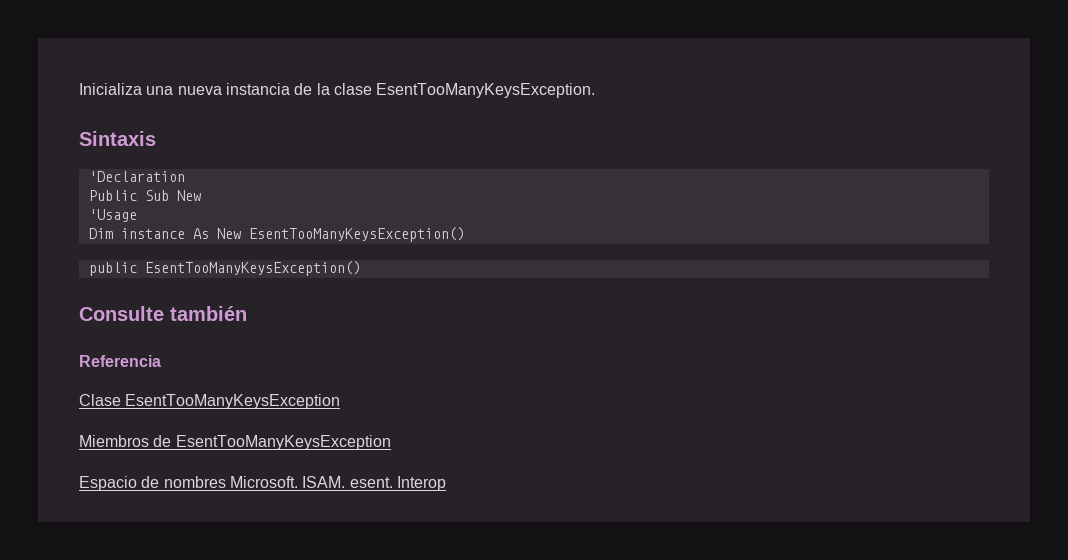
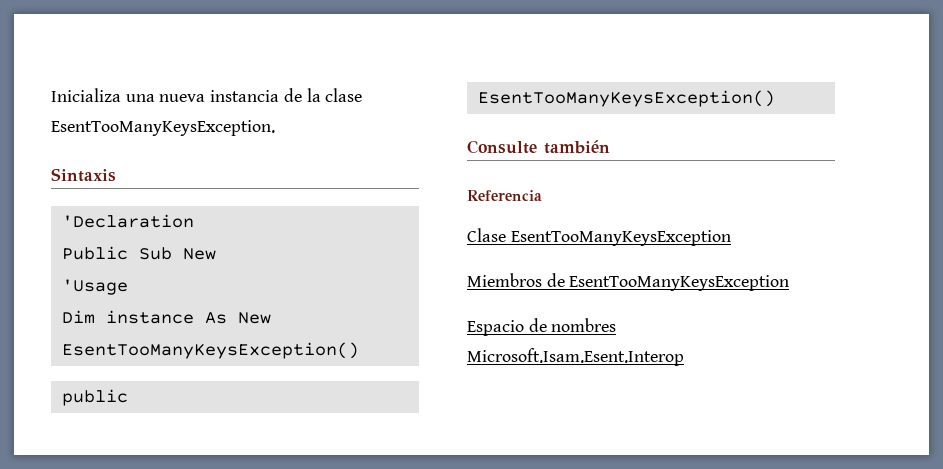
[229,476,446,491] Microsoft. ISAM. esent. Interop -> [467,348,684,366] Microsoft.Isam.Esent.Interop

